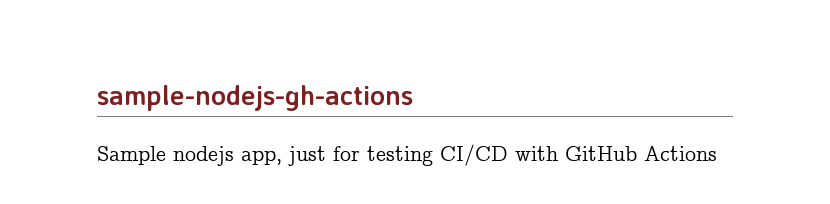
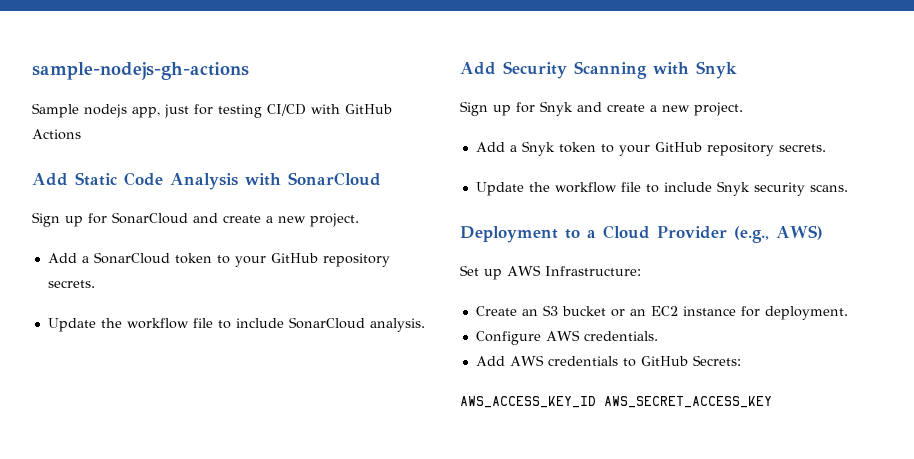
(717, 153) none -> [32,172,381,190] [32,212,359,227] [47,252,390,267] [47,280,95,288] [47,317,425,332] [460,61,737,79] [460,101,743,116] [475,141,826,156] [475,181,848,196] [460,225,823,243] [460,265,641,280] [475,305,848,320] [475,330,658,345] [475,355,741,367] [460,396,772,408] // Add Static Code Analysis with SonarCloud // Sign up for SonarCloud and create a new project. // Add a SonarCloud token to your GitHub repository secrets. // Update the workflow file to include SonarCloud analysis. // Add Security Scanning with Snyk // Sign up for Snyk and create a new project. // Add a Snyk token to your GitHub repository secrets. // Update the workflow file to include Snyk security scans. // Deployment to a Cloud Provider (e.g., AWS) // Set up AWS Infrastructure: // Create an S3 bucket or an EC2 instance for deployment. // Configure AWS credentials. // Add AWS credentials to GitHub Secrets: // AWS_ACCESS_KEY_ID AWS_SECRET_ACCESS_KEY

